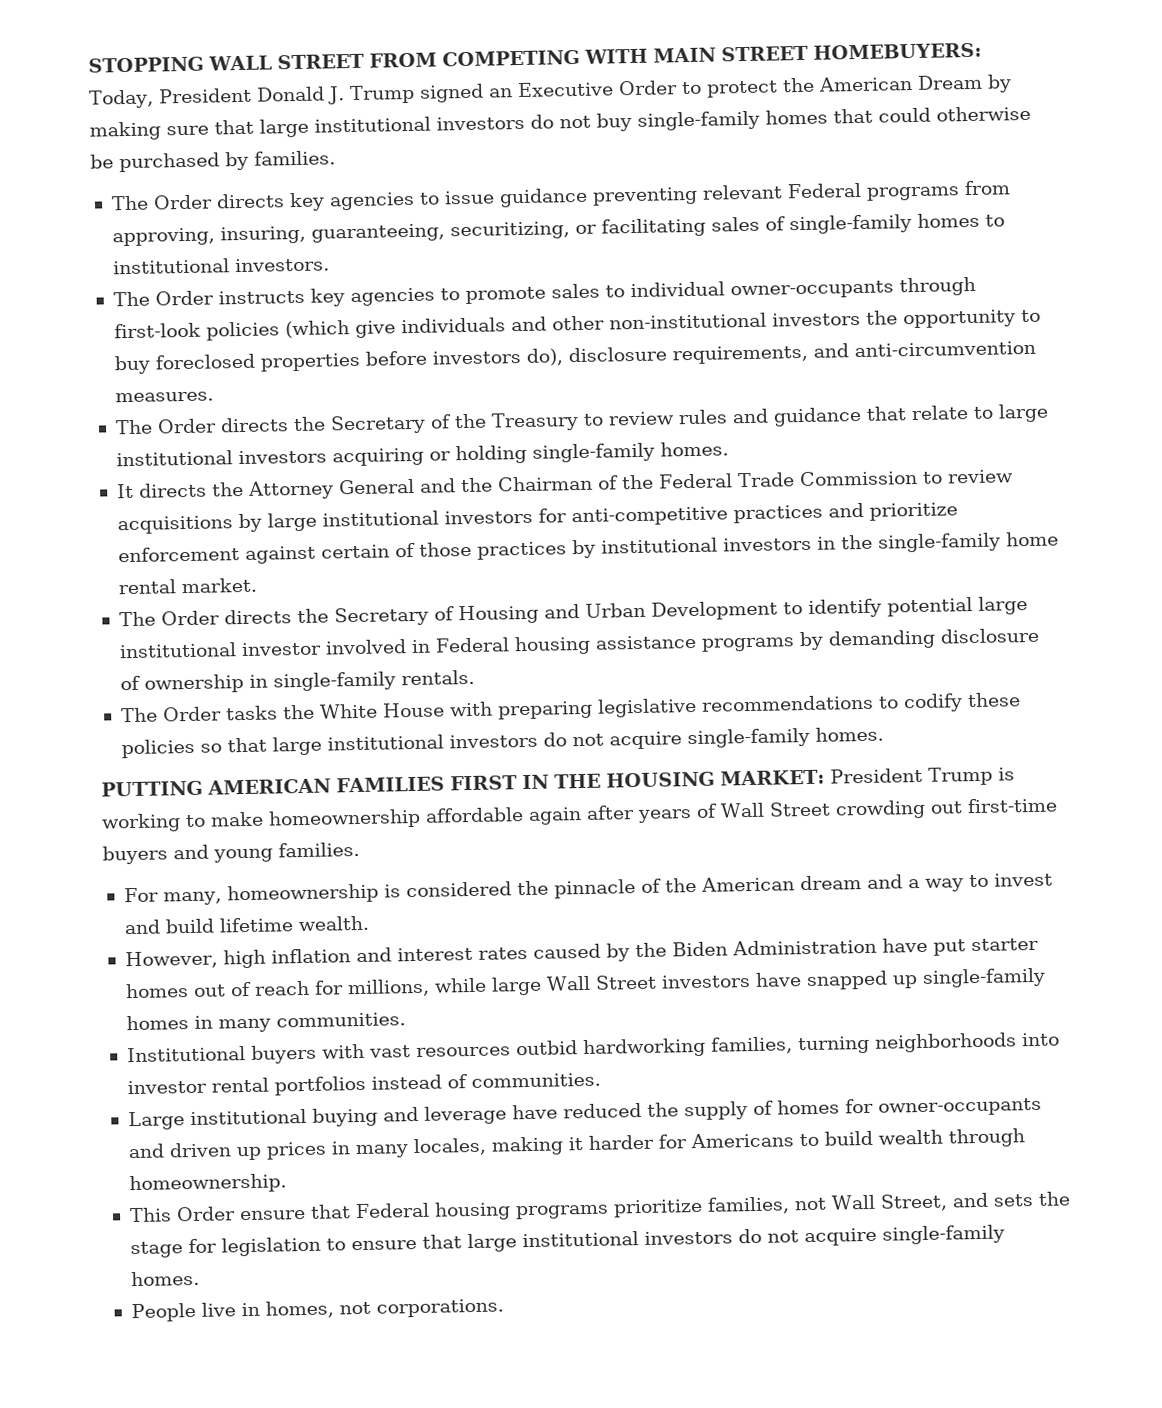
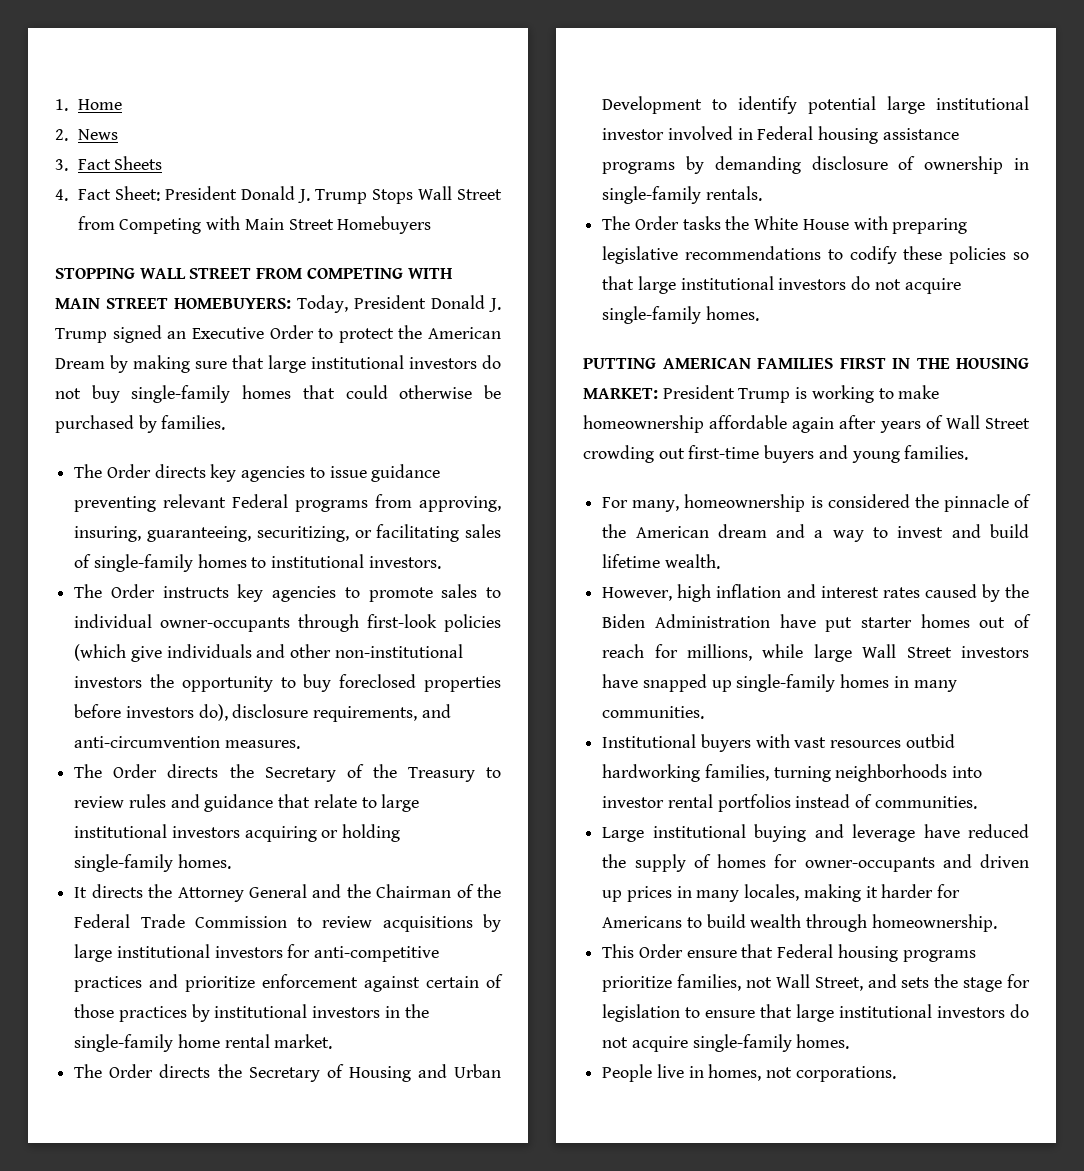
(88, 64) none -> [55,99,122,111] [55,129,118,141] [55,156,163,171] [55,186,502,204] [77,216,432,234] 1. Home // 2. News // 3. Fact Sheets // 4. Fact Sheet: President Donald J. Trump Stops Wall Street from Competing with Main Street Homebuyers //

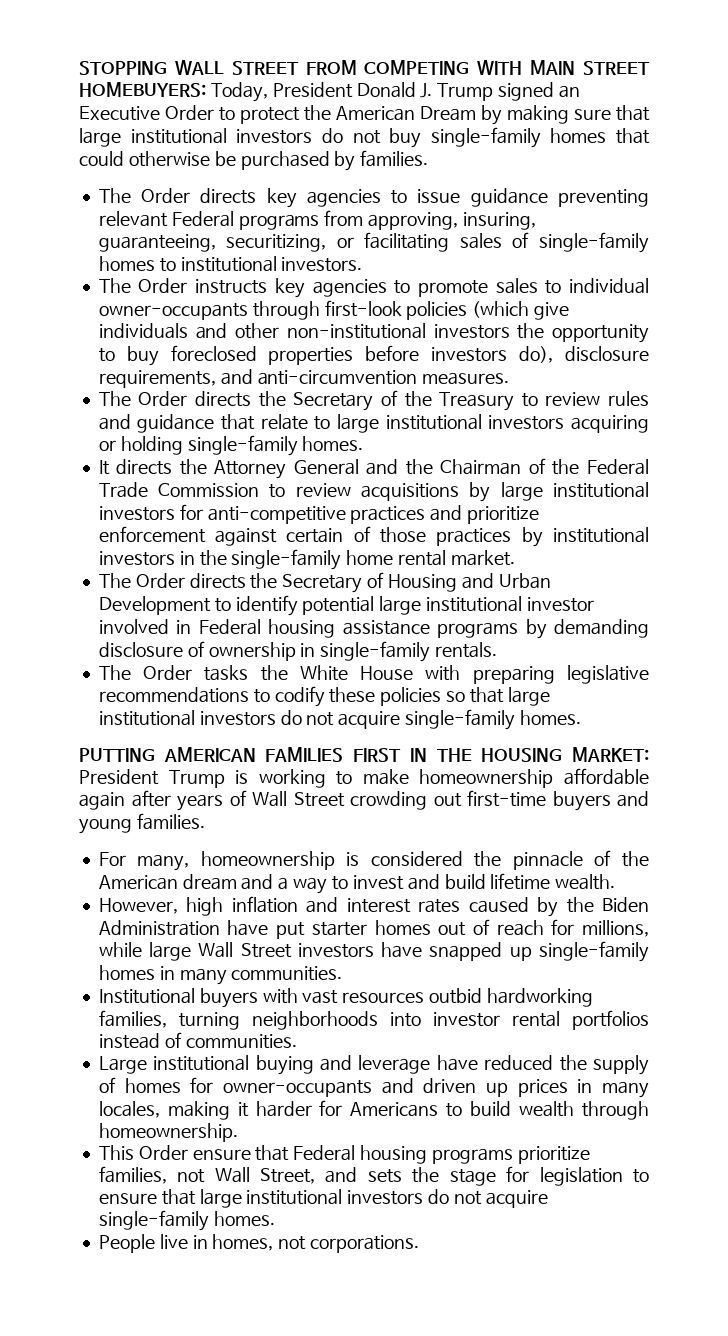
[55,99,122,111] [55,129,118,141] [55,156,163,171] [55,186,502,204] [77,216,432,234] 1. Home // 2. News // 3. Fact Sheets // 4. Fact Sheet: President Donald J. Trump Stops Wall Street from Competing with Main Street Homebuyers // -> (79, 68) none

